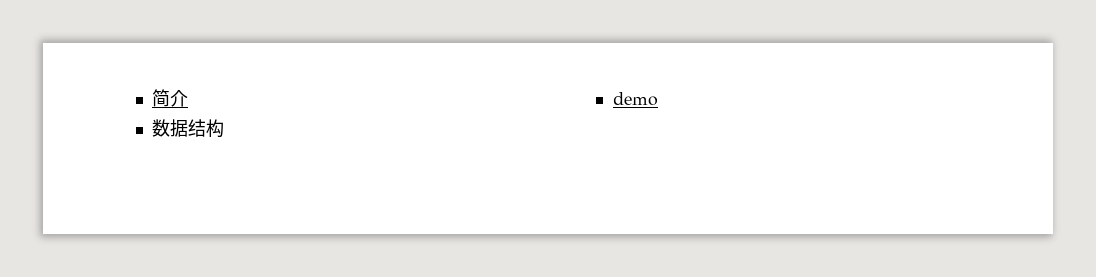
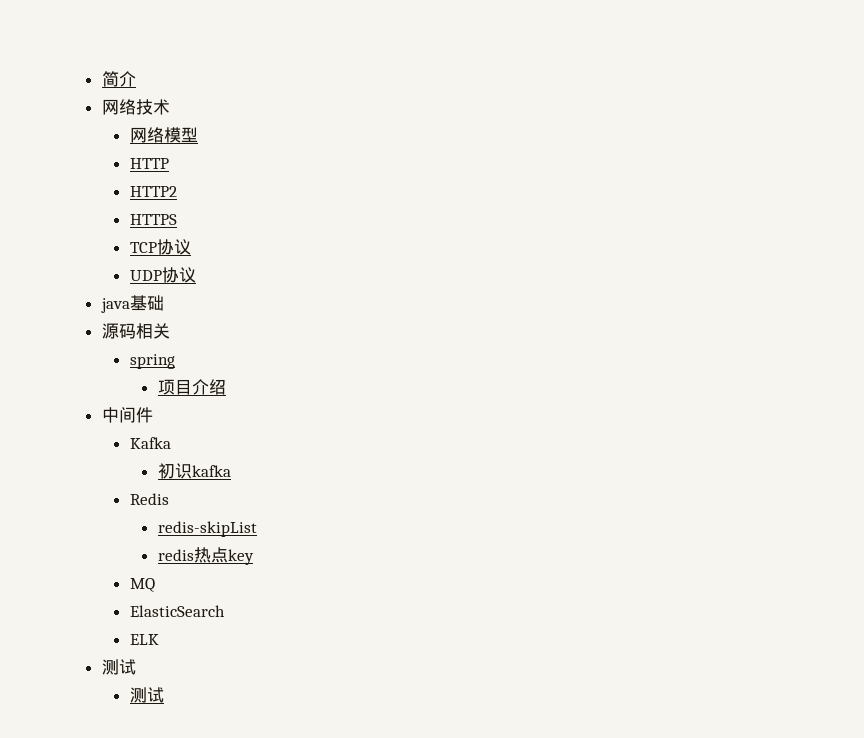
[151,119,224,138] [612,92,658,106] 数据结构 // demo -> [101,99,170,115] [129,127,198,143] [129,158,169,169] [129,186,177,197] [129,214,177,225] [129,239,191,255] [129,267,196,283] [100,295,164,313] [101,323,170,339] [129,354,175,369] [157,379,226,395] [101,407,153,423] [129,437,171,449] [157,463,231,479] [129,493,169,505] [157,521,257,537] [157,547,254,565] [129,578,155,592] [129,605,225,617] [129,634,159,645] [101,659,136,675] [129,687,164,703] 网络技术 // 网络模型 // HTTP // HTTP2 // HTTPS // TCP协议 // UDP协议 // java基础 // 源码相关 // spring // 项目介绍 // 中间件 // Kafka // 初识kafka // Redis // redis-skipList // redis热点key // MQ // ElasticSearch // ELK // 测试 // 测试

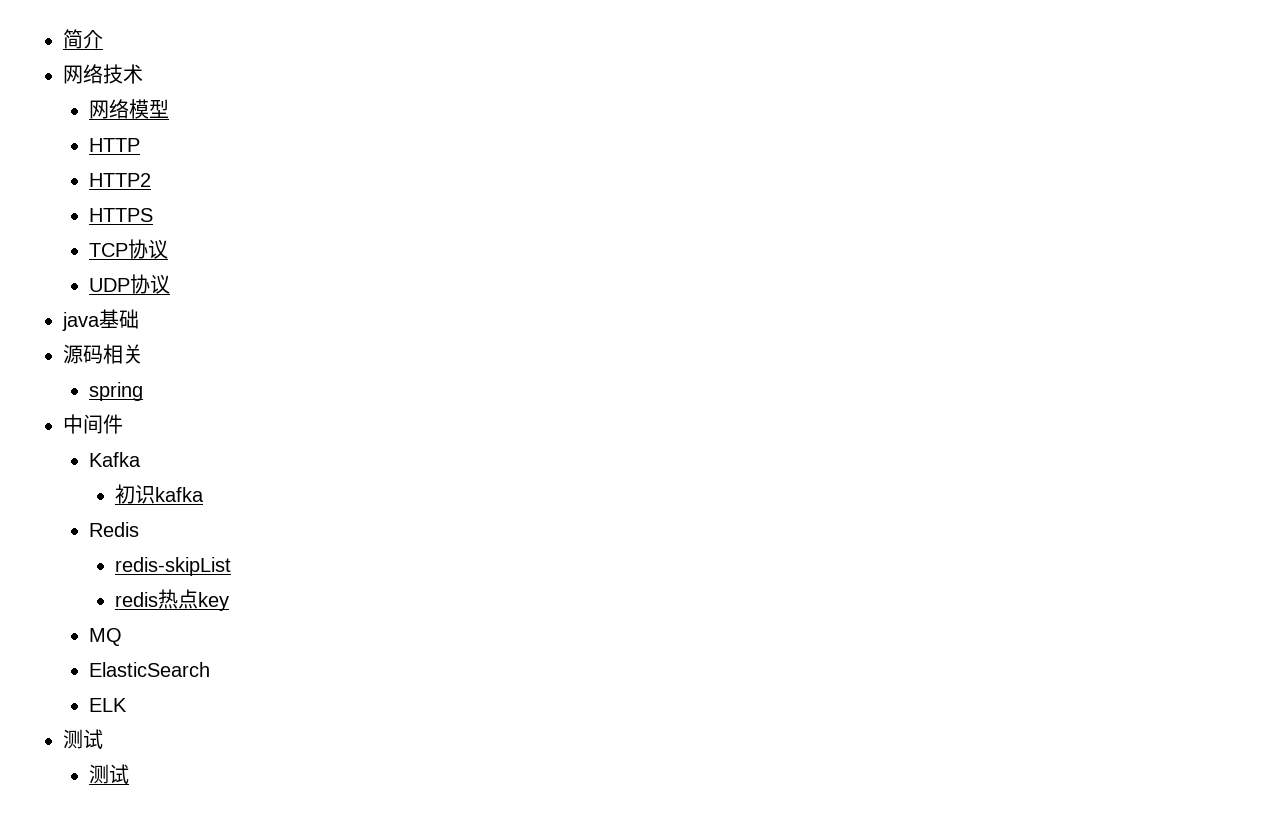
[157,379,226,395] // 项目介绍 -> (143, 391) none

